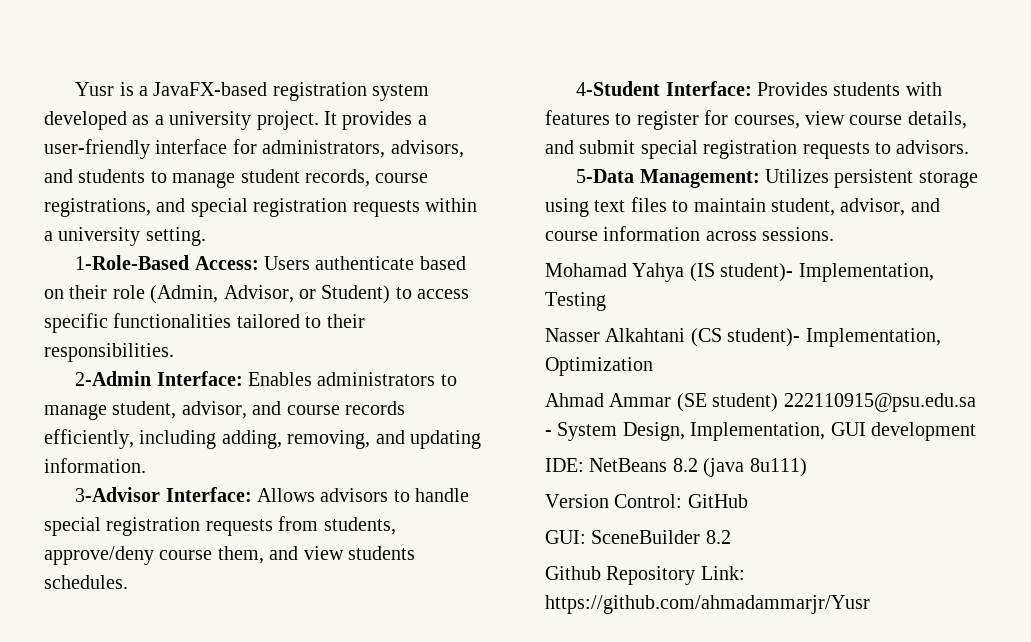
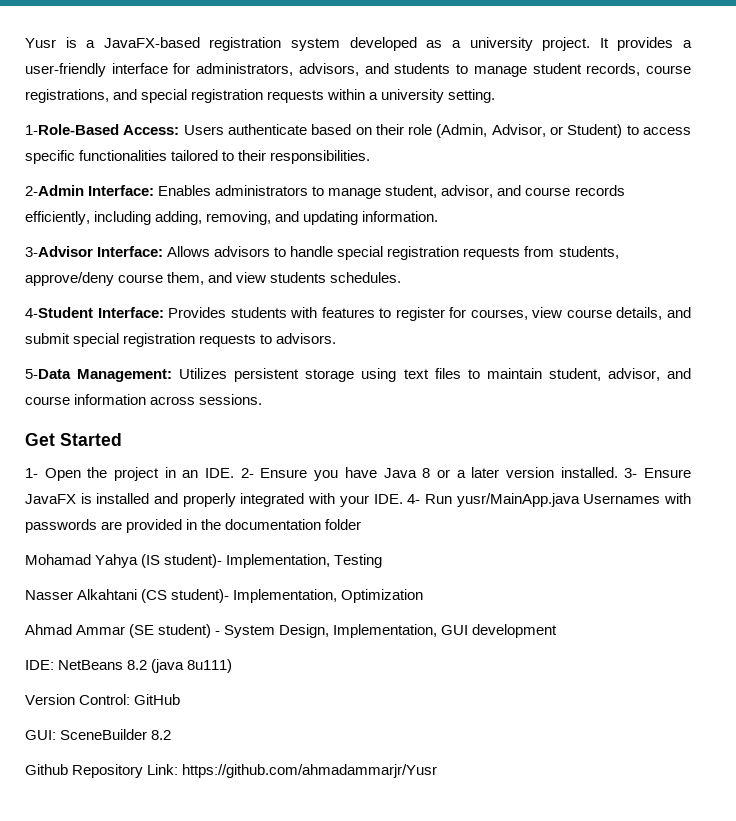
(835, 234) none -> [25,433,122,446] [25,467,691,481] [25,493,691,507] [25,519,362,533] // Get Started // 1- Open the project in an IDE. 2- Ensure you have Java 8 or a later version installed. 3- Ensure JavaFX is installed and properly integrated with your IDE. 4- Run yusr/MainApp.java Usernames with passwords are provided in the documentation folder
[783,393,976,412] 222110915@psu.edu.sa -> (212, 631) none

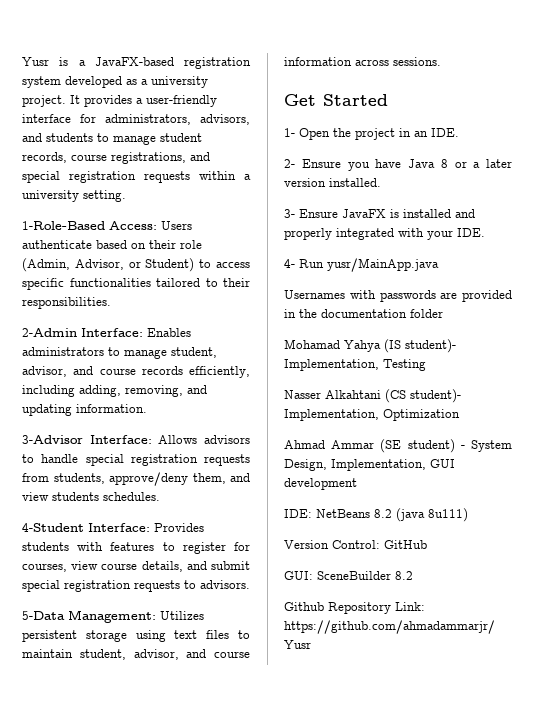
[118,274,164,283] course -> (188, 479) none
(235, 473) none -> (459, 132) //
(618, 472) none -> (381, 182) //
(403, 499) none -> (485, 232) //
(580, 500) none -> (439, 265) //

